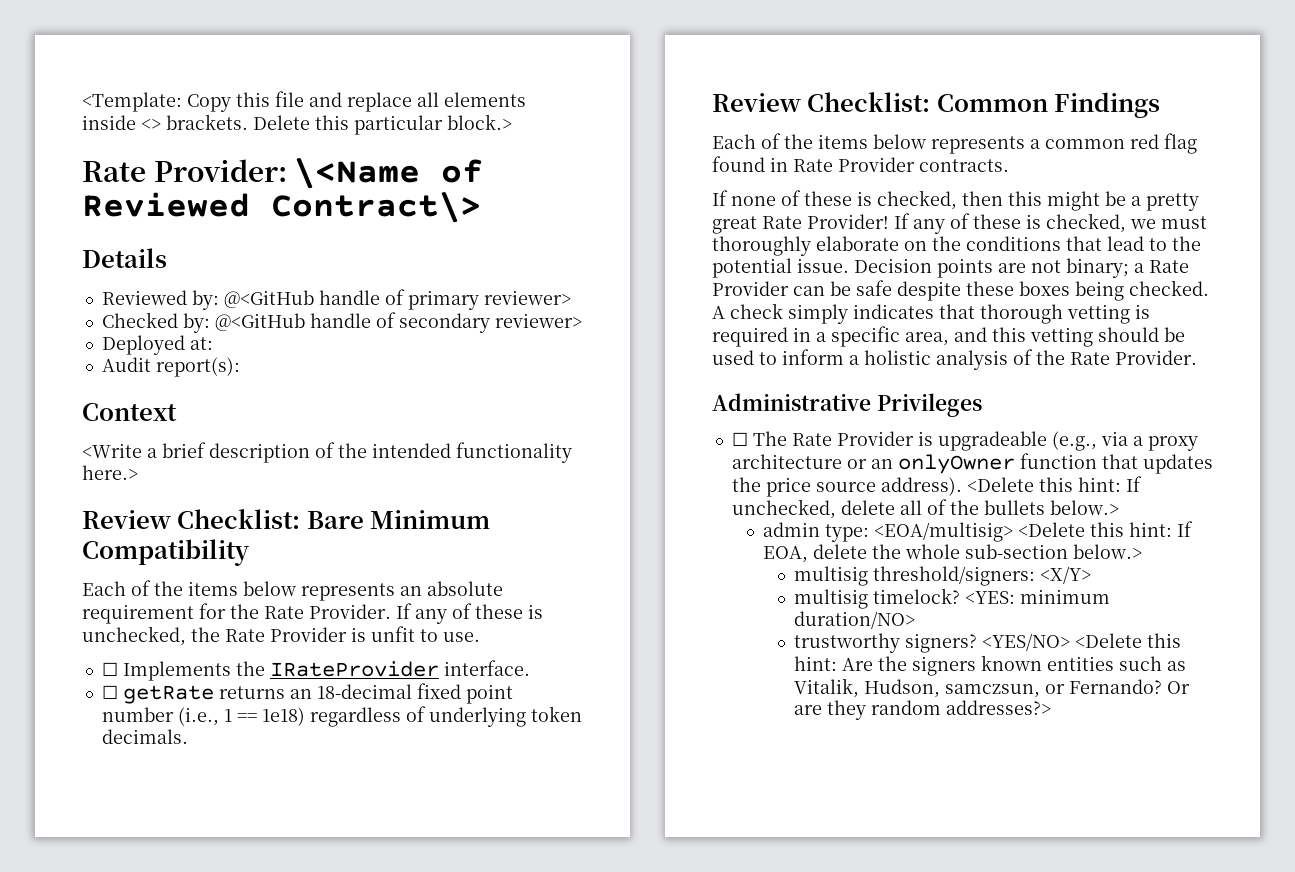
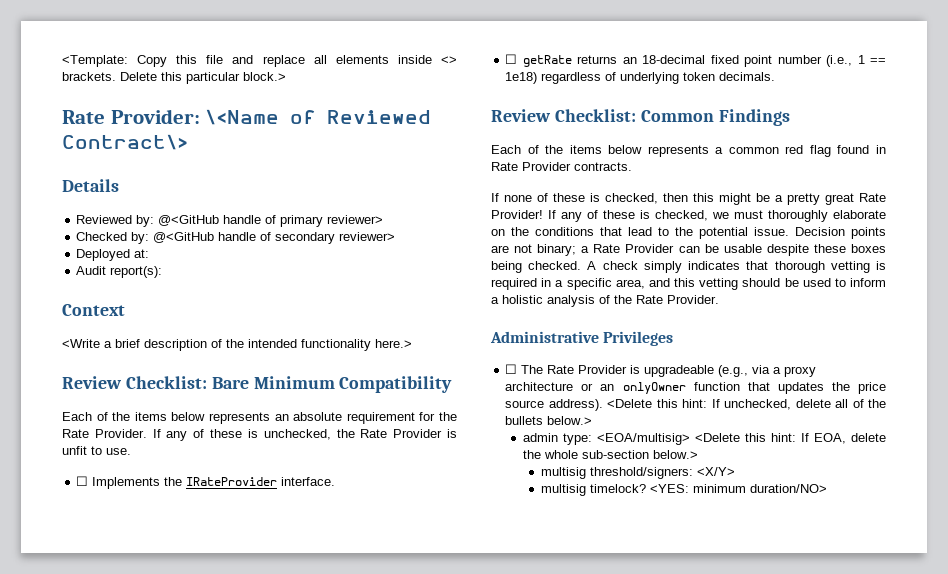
[856,280,892,296] safe -> [723,244,762,253] usable
[793,633,1181,653] [793,655,1186,676] [793,678,1190,698] [793,700,1051,720] // trustworthy signers? <YES/NO> <Delete this hint: Are the signers known entities such as Vitalik, Hudson, samczsun, or Fernando? Or are they random addresses?> -> (827, 488) none

